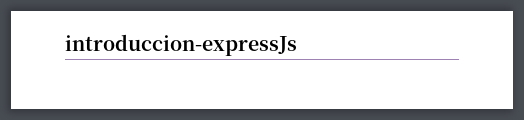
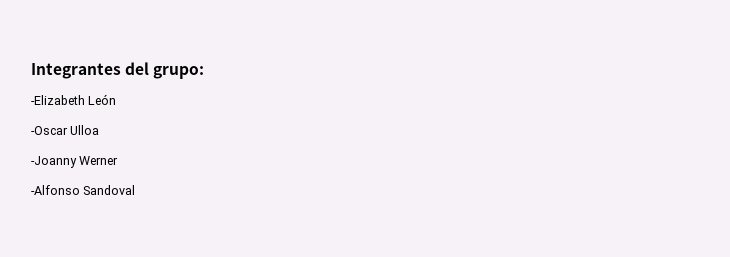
[65,34,297,56] introduccion-expressJs -> [31,62,205,79] [31,94,117,105] [31,125,100,135] [31,156,119,168] [31,185,136,195] Integrantes del grupo: // -Elizabeth León // -Oscar Ulloa // -Joanny Werner // -Alfonso Sandoval

